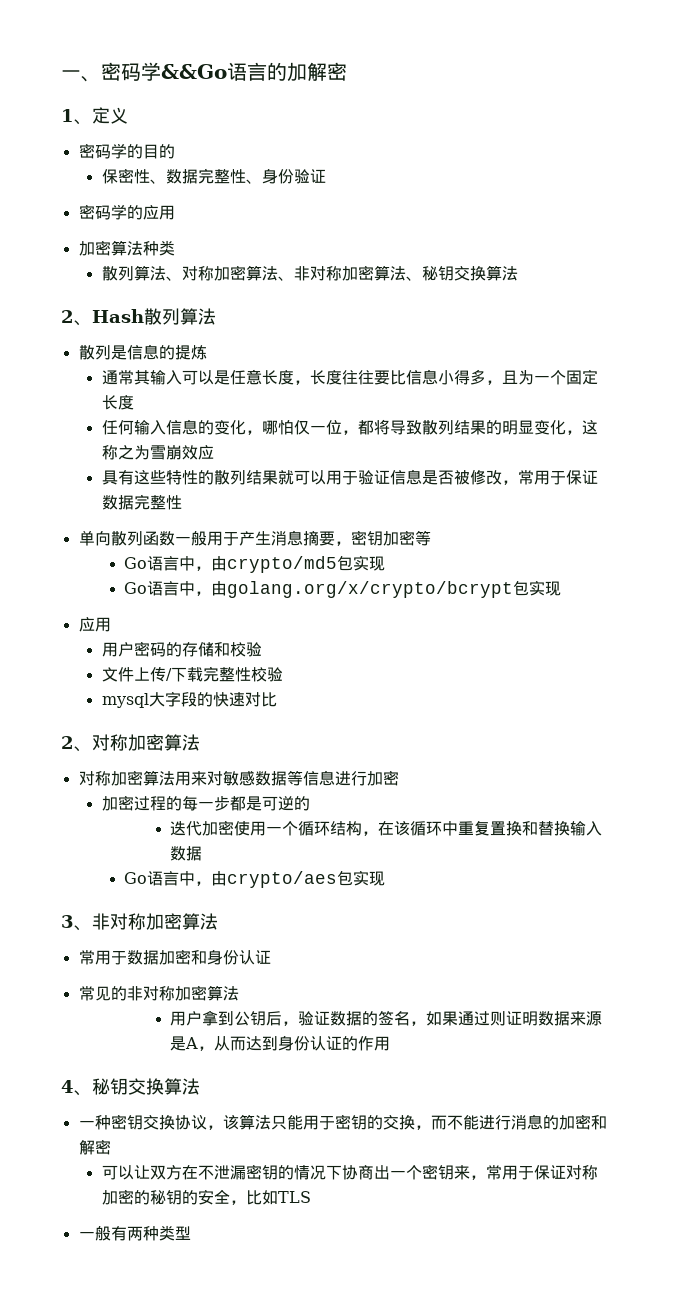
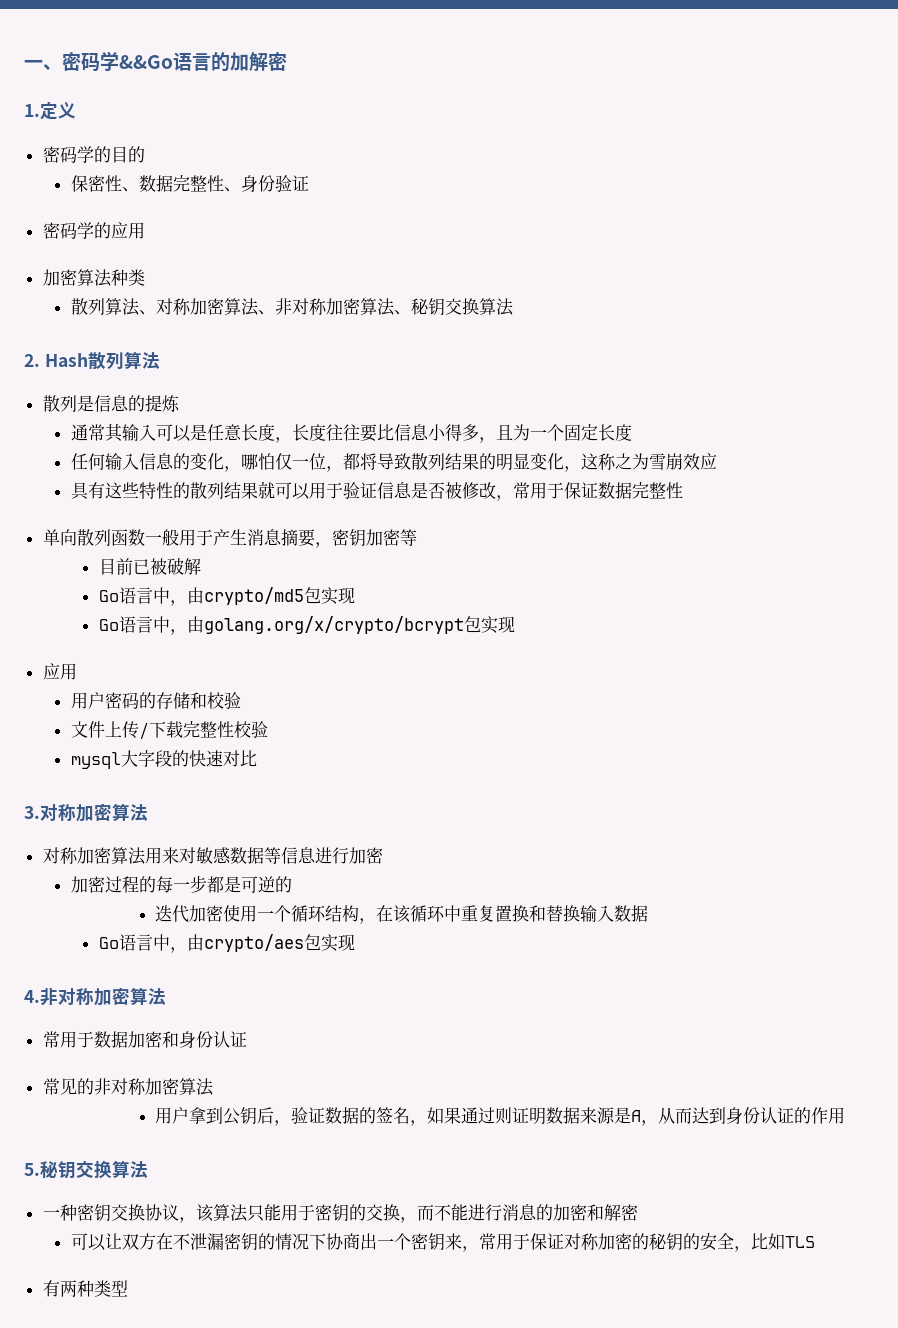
[61,109,92,125] 1、 -> [24,104,40,117] 1.
[61,310,92,326] 2、 -> [24,354,40,367] 2.
(431, 538) none -> [98,557,201,575] // 目前已被破解
[61,736,92,752] 2、 -> [24,806,40,819] 3.
[61,915,92,931] 3、 -> [24,990,40,1003] 4.
[61,1080,92,1096] 4、 -> [24,1163,40,1176] 5.
[78,1225,111,1241] 一般 -> (815, 1242) none

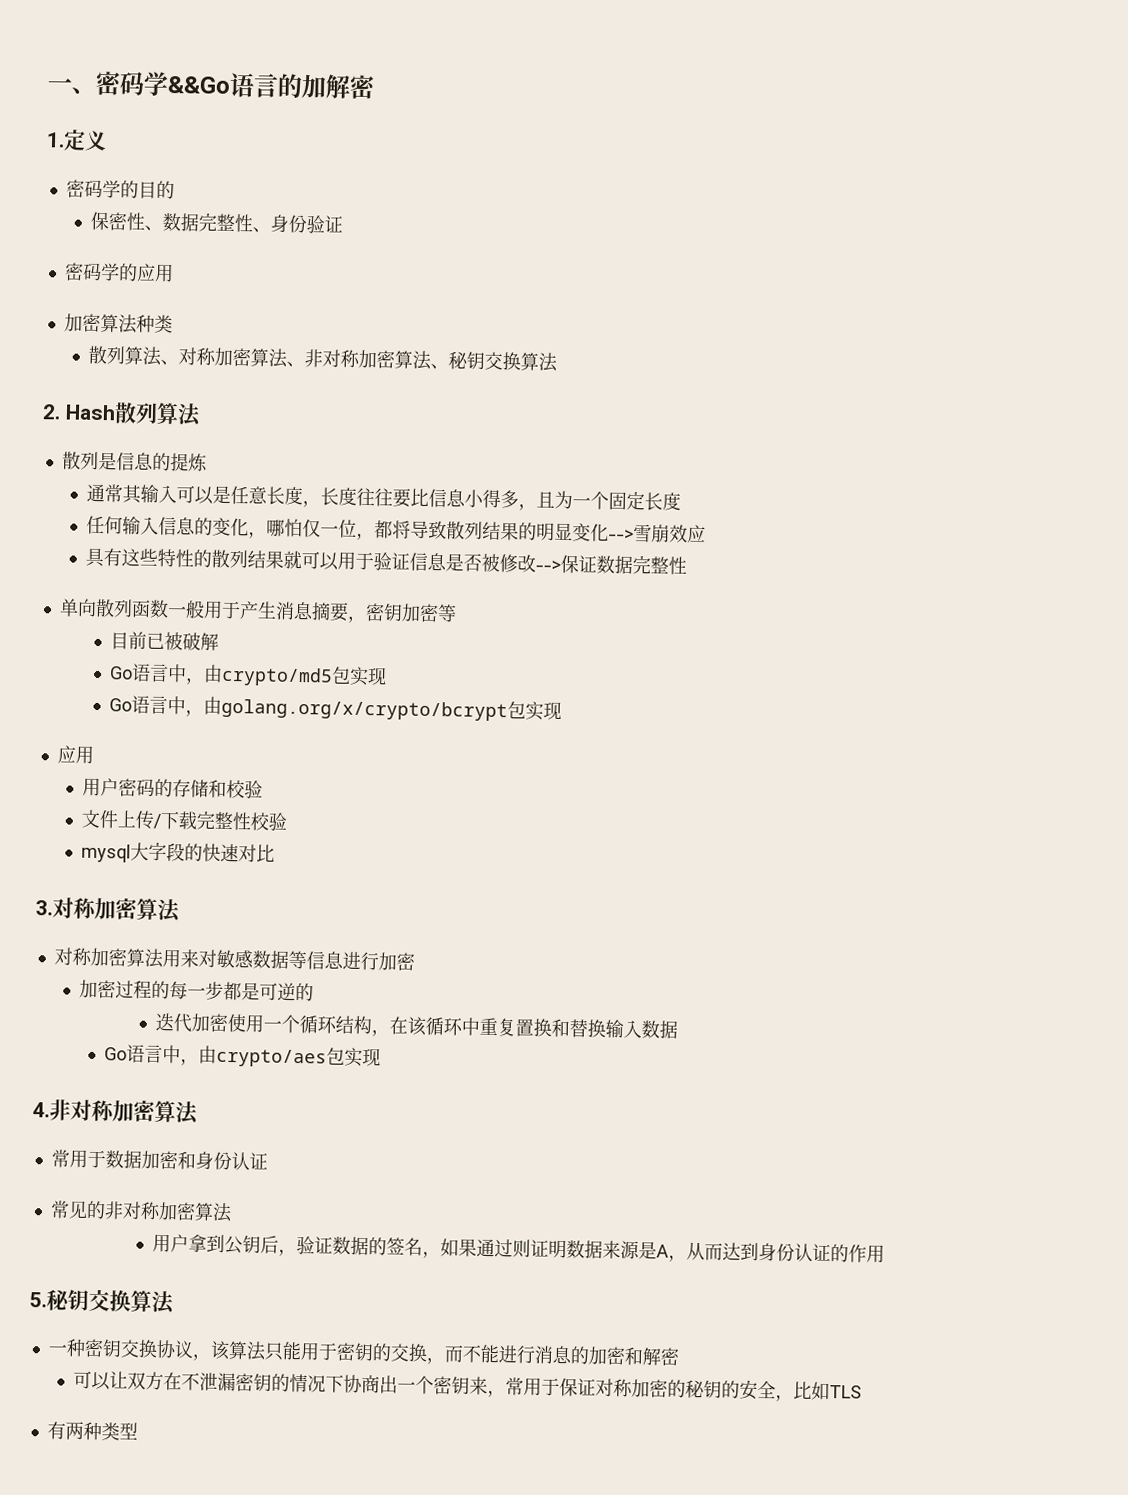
[563,453,649,472] ，这称之为 -> [608,529,635,541] -->
[495,482,564,501] ，常用于 -> [535,560,562,571] -->

